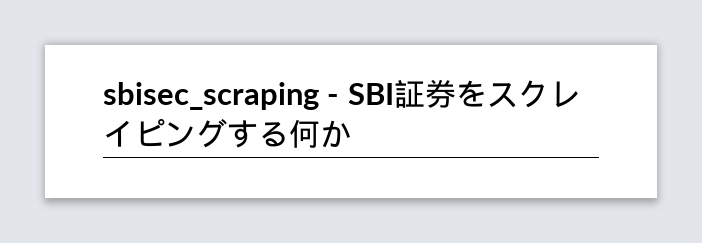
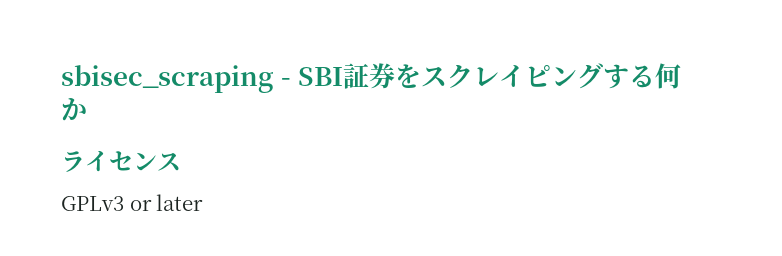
(351, 134) none -> [61,150,181,172] [61,194,204,211] // ライセンス // GPLv3 or later

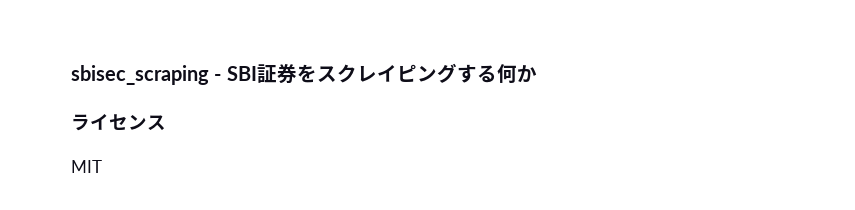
[61,194,204,211] GPLv3 or later -> [71,160,102,173] MIT

